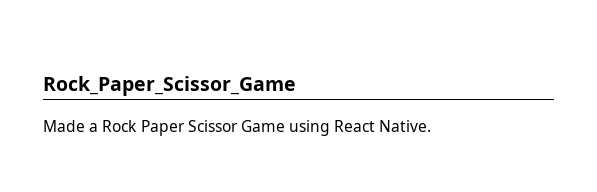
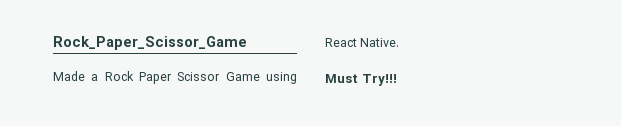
(432, 126) none -> [325,74,397,86] // Must Try!!!

